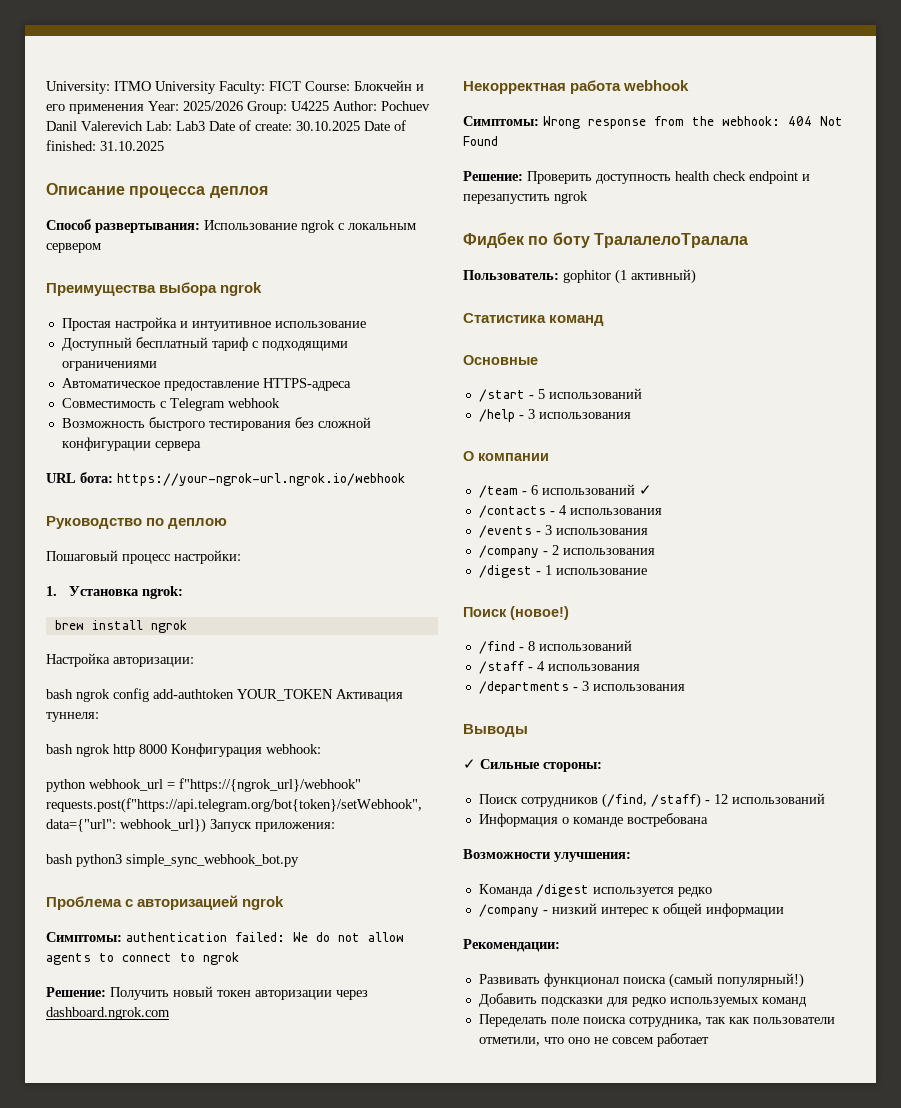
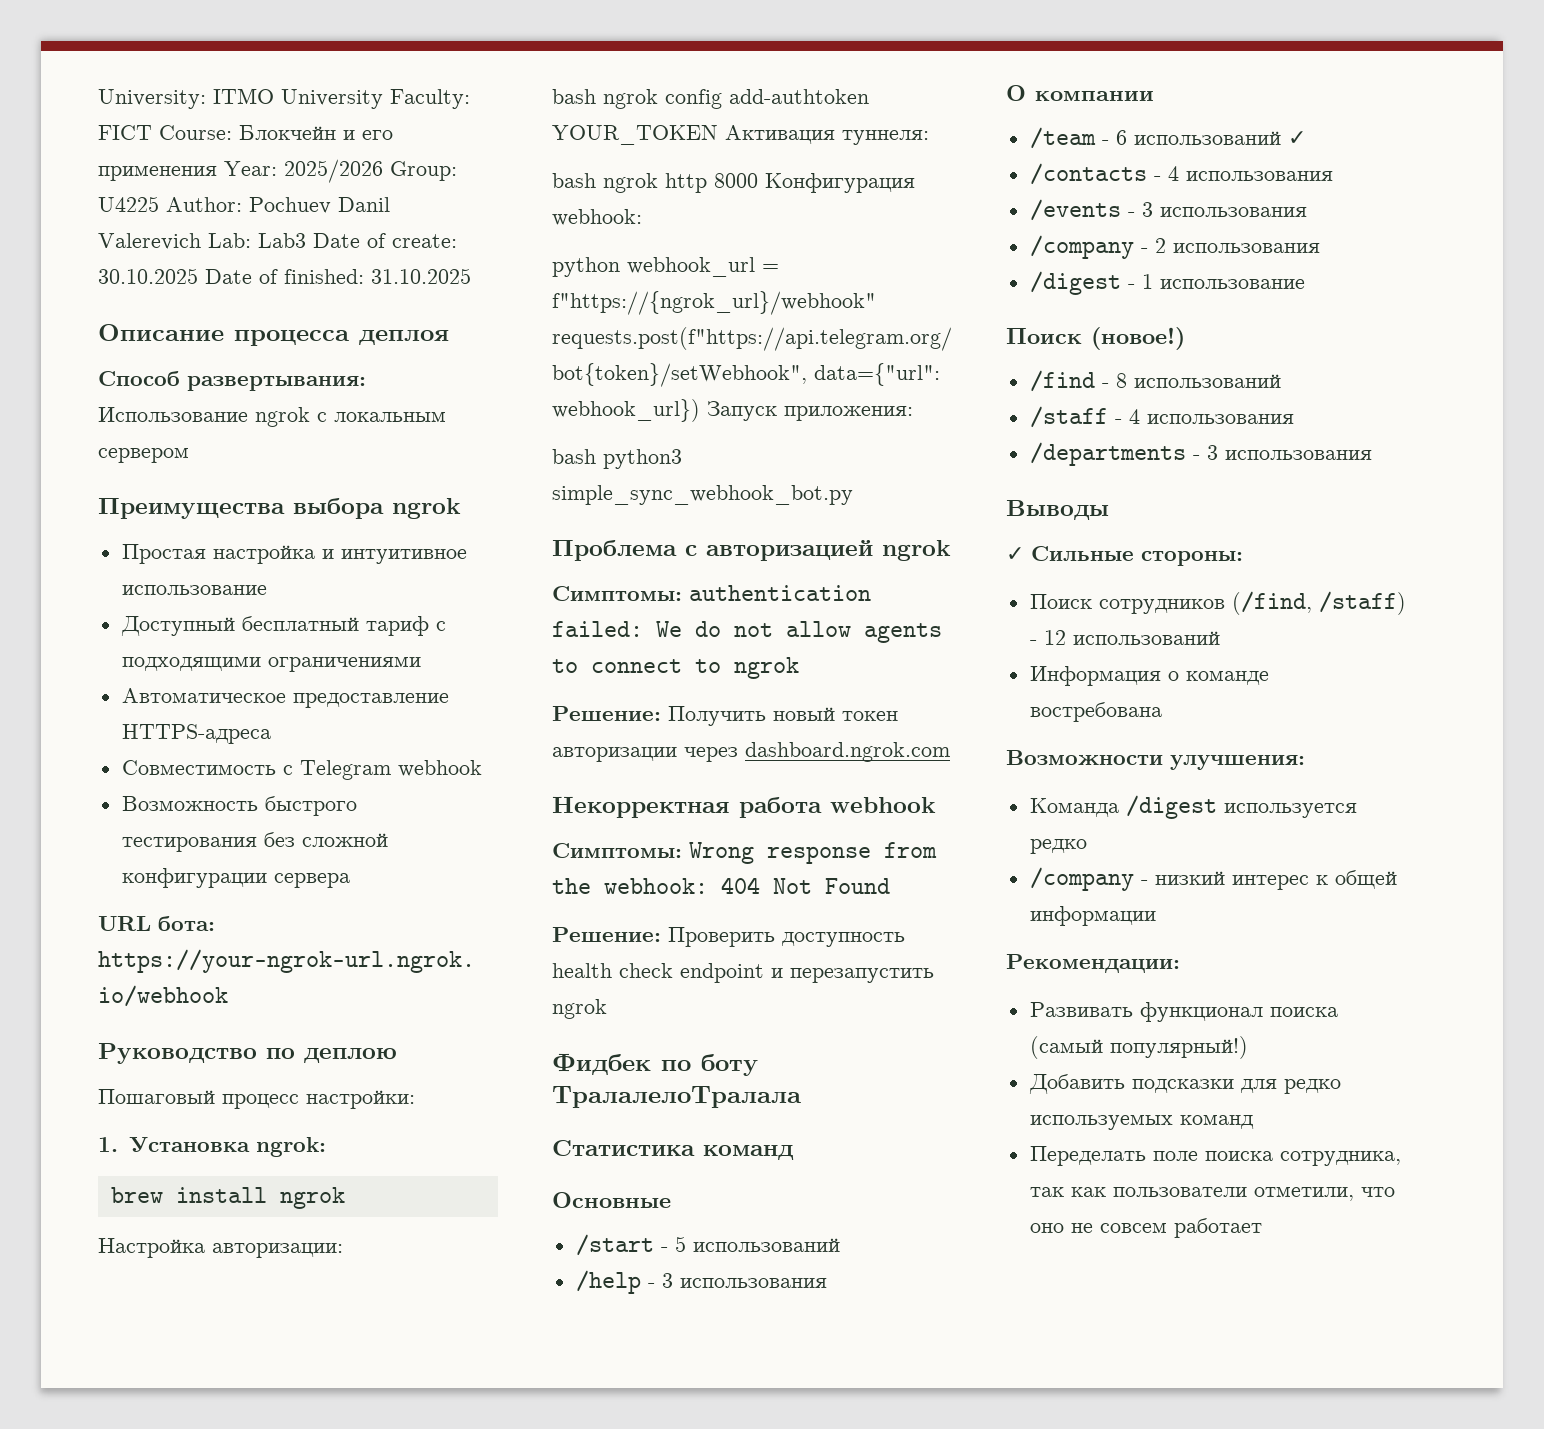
[463,269,696,284] // Пользователь: gophitor (1 активный) -> (801, 1097) none

